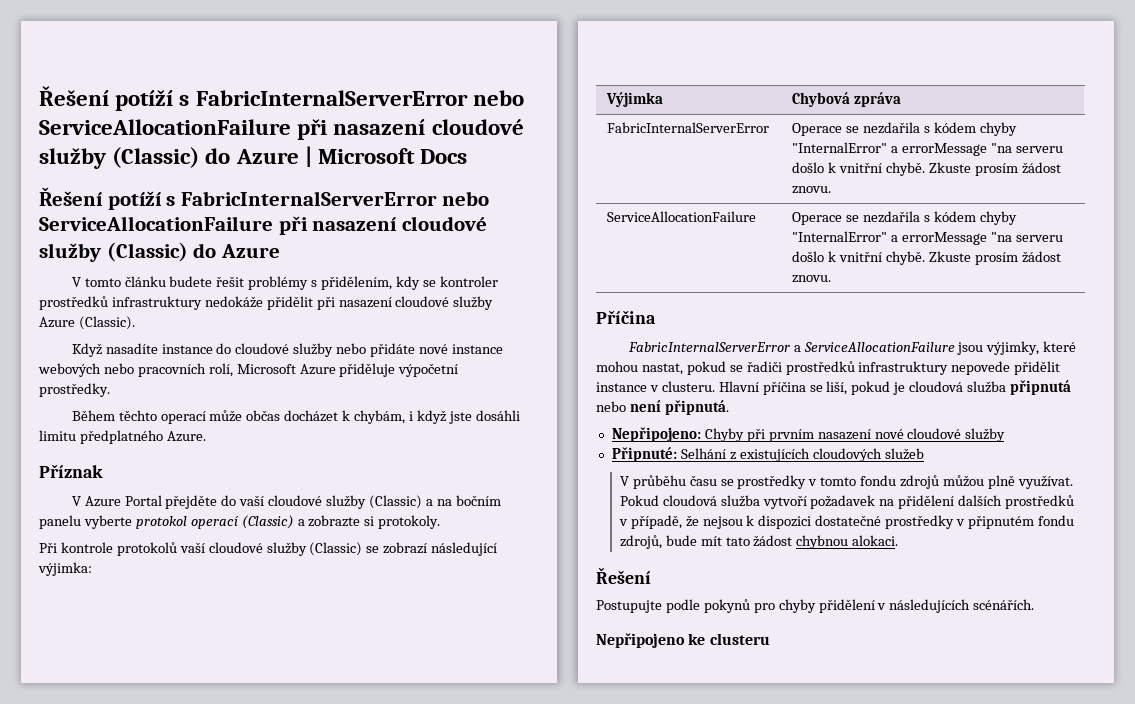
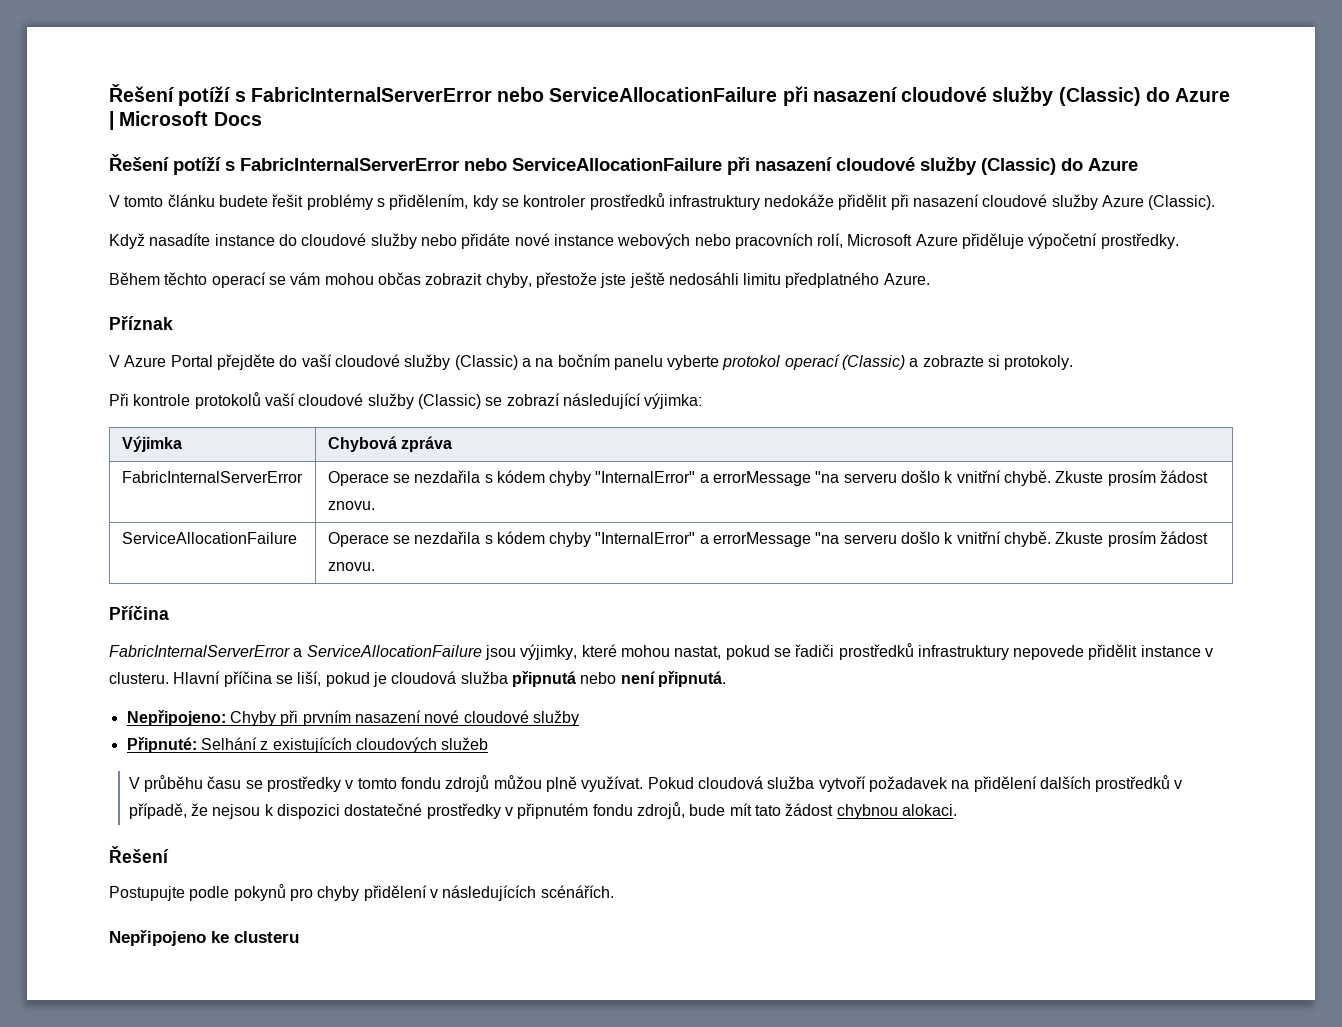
[209,410,520,424] může občas docházet k chybám, i když jste dosáhli -> [268,272,739,288] se vám mohou občas zobrazit chyby, přestože jste ještě nedosáhli

